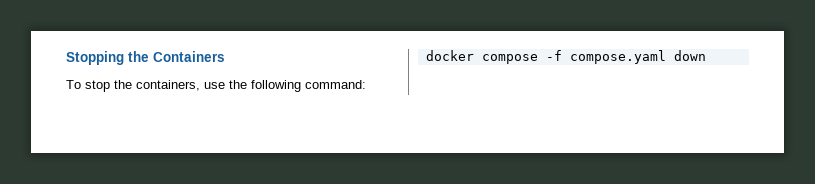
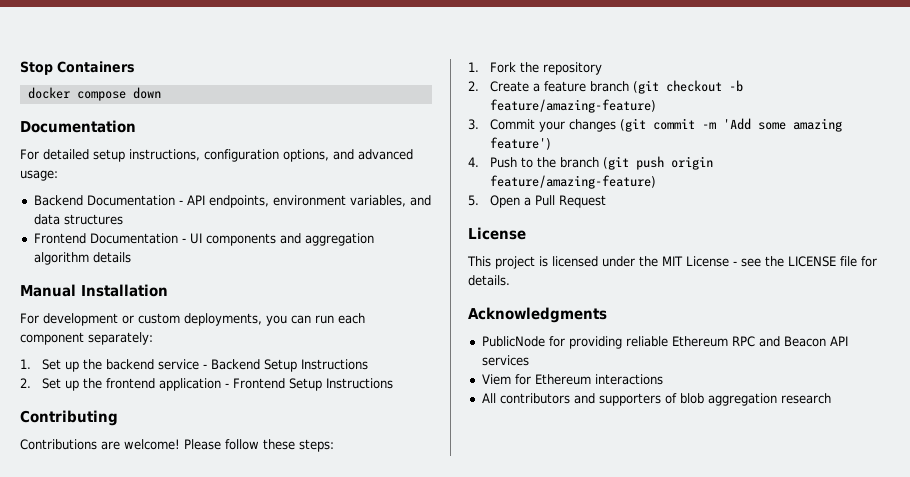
[66,51,149,65] Stopping the -> [20,61,53,75] Stop
[66,80,366,92] // To stop the containers, use the following command: -> (135, 67) none
[545,50,666,64] -f compose.yaml -> (126, 96) none
(706, 55) none -> [20,120,136,133] [20,149,413,162] [20,170,58,181] [33,195,431,208] [33,214,123,225] [33,233,374,246] [33,252,131,265] [20,284,168,297] [20,313,365,326] [20,332,153,345] [20,359,368,372] [20,378,393,391] [20,410,118,426] [20,439,334,452] [468,62,602,75] [468,80,743,94] [489,99,656,113] [468,118,842,132] [489,137,551,150] [468,156,713,170] [489,175,656,189] [468,195,606,208] [468,227,526,240] [467,256,877,269] [468,275,510,286] [468,307,607,323] [481,336,848,349] [481,355,529,366] [481,374,663,385] [481,393,831,406] // Documentation // For detailed setup instructions, configuration options, and advanced usage: // Backend Documentation - API endpoints, environment variables, and data structures // Frontend Documentation - UI components and aggregation algorithm details // Manual Installation // For development or custom deployments, you can run each component separately: // 1. Set up the backend service - Backend Setup Instructions // 2. Set up the frontend application - Frontend Setup Instructions // Contributing // Contributions are welcome! Please follow these steps: // 1. Fork the repository // 2. Create a feature branch (git checkout -b feature/amazing-feature) // 3. Commit your changes (git commit -m 'Add some amazing feature') // 4. Push to the branch (git push origin feature/amazing-feature) // 5. Open a Pull Request // License // This project is licensed under the MIT License - see the LICENSE file for details. // Acknowledgments // PublicNode for providing reliable Ethereum RPC and Beacon API services // Viem for Ethereum interactions // All contributors and supporters of blob aggregation research

